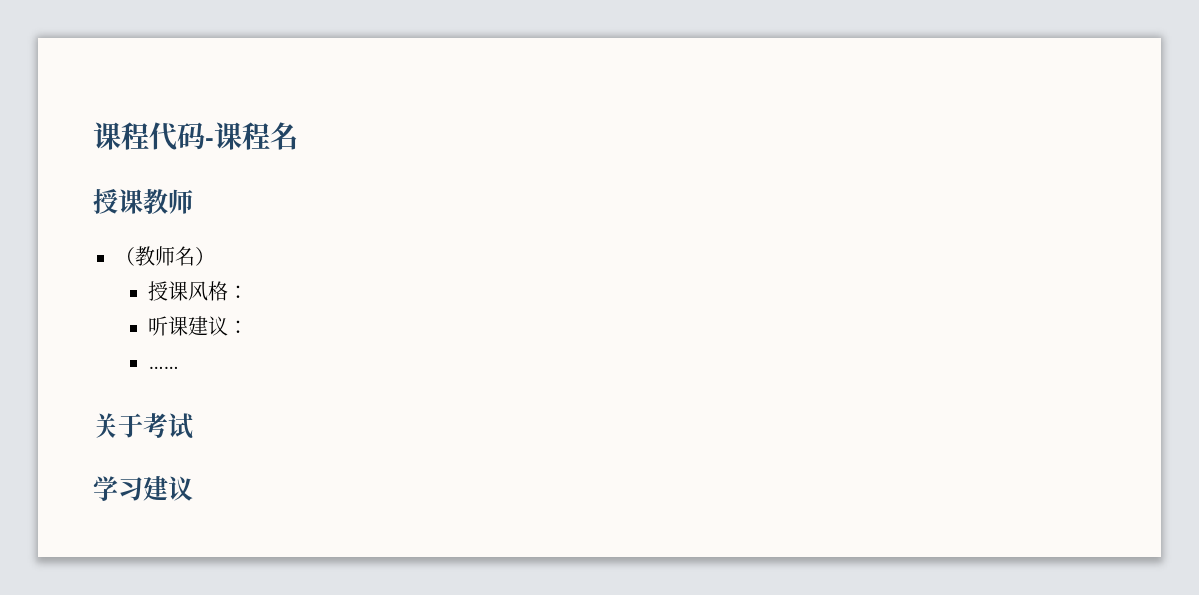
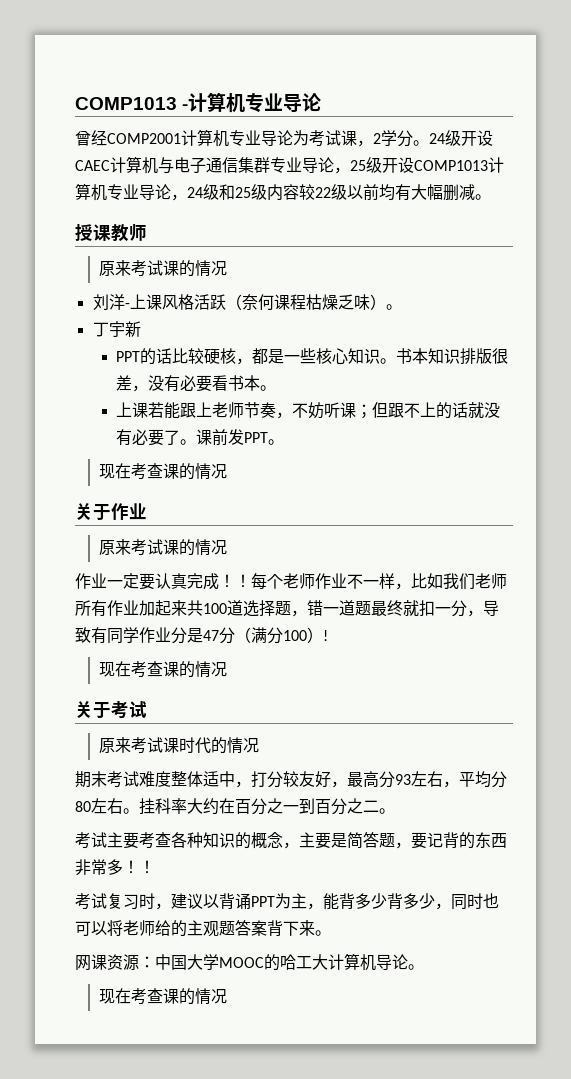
[93,122,298,151] [93,189,193,214] [115,246,215,266] [148,281,249,301] [148,316,249,336] [148,366,179,369] [93,413,193,439] [93,476,193,501] 课程代码-课程名 // 授课教师 // （教师名） // 授课风格： // 听课建议： // …… // 关于考试 // 学习建议 -> [75,92,322,113] [75,129,493,147] [75,156,504,174] [75,183,491,201] [75,224,147,242] [98,260,227,277] [92,294,402,310] [92,321,141,337] [116,348,509,365] [116,375,277,392] [116,402,501,419] [116,429,285,446] [98,463,227,480] [75,503,147,520] [98,539,227,556] [75,573,507,590] [75,600,499,617] [75,627,328,644] [98,661,227,678] [75,701,147,719] [98,737,259,754] [75,771,507,788] [75,798,395,815] [75,832,507,849] [75,859,155,876] [75,893,499,910] [75,920,331,937] [75,953,424,971] [98,988,227,1005] COMP1013 -计算机专业导论 // 曾经COMP2001计算机专业导论为考试课，2学分。24级开设CAEC计算机与电子通信集群专业导论，25级开设COMP1013计算机专业导论，24级和25级内容较22级以前均有大幅删减。 // 授课教师 // 原来考试课的情况 // 刘洋-上课风格活跃（奈何课程枯燥乏味）。 // 丁宇新 // PPT的话比较硬核，都是一些核心知识。书本知识排版很差，没有必要看书本。 // 上课若能跟上老师节奏，不妨听课；但跟不上的话就没有必要了。课前发PPT。 // 现在考查课的情况 // 关于作业 // 原来考试课的情况 // 作业一定要认真完成！！每个老师作业不一样，比如我们老师所有作业加起来共100道选择题，错一道题最终就扣一分，导致有同学作业分是47分（满分100）! // 现在考查课的情况 // 关于考试 // 原来考试课时代的情况 // 期末考试难度整体适中，打分较友好，最高分93左右，平均分80左右。挂科率大约在百分之一到百分之二。 // 考试主要考查各种知识的概念，主要是简答题，要记背的东西非常多！！ // 考试复习时，建议以背诵PPT为主，能背多少背多少，同时也可以将老师给的主观题答案背下来。 // 网课资源：中国大学MOOC的哈工大计算机导论。 // 现在考查课的情况

